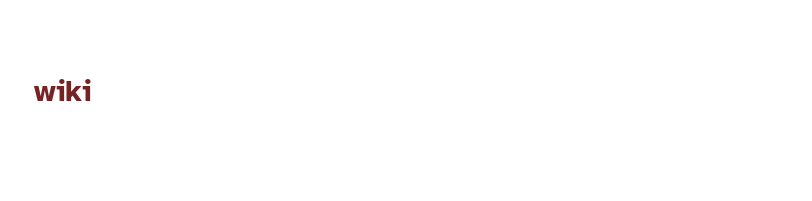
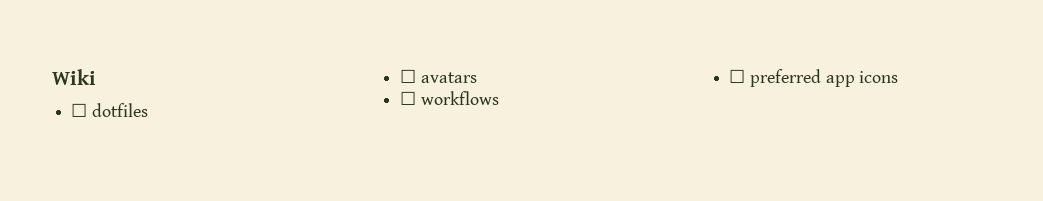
[34,79,91,101] wiki -> [52,69,96,85] [71,103,148,117] [400,69,477,83] [400,91,499,105] [729,69,899,87] Wiki // ☐ dotfiles // ☐ avatars // ☐ workflows // ☐ preferred app icons

